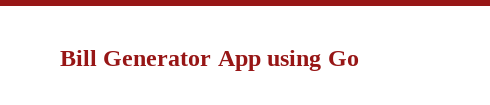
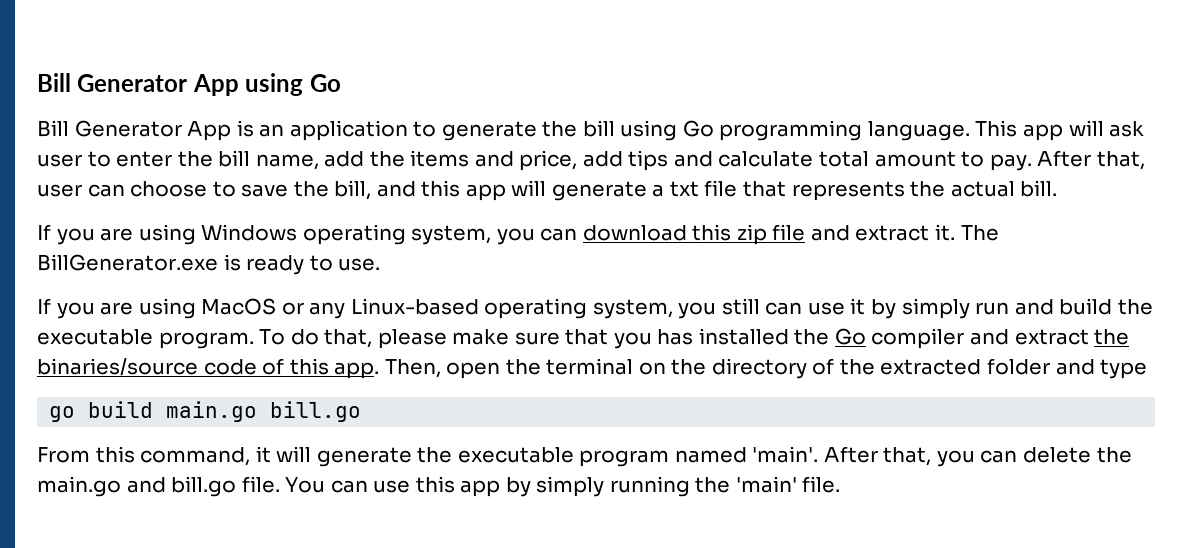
(359, 58) none -> [37,120,1145,141] [37,150,1145,171] [37,180,1058,201] [37,224,999,245] [37,254,381,275] [37,298,1153,319] [37,328,1130,349] [37,358,1148,379] [49,401,362,422] [37,446,1132,467] [37,476,841,497] // Bill Generator App is an application to generate the bill using Go programming language. This app will ask user to enter the bill name, add the items and price, add tips and calculate total amount to pay. After that, user can choose to save the bill, and this app will generate a txt file that represents the actual bill. // If you are using Windows operating system, you can download this zip file and extract it. The BillGenerator.exe is ready to use. // If you are using MacOS or any Linux-based operating system, you still can use it by simply run and build the executable program. To do that, please make sure that you has installed the Go compiler and extract the binaries/source code of this app. Then, open the terminal on the directory of the extracted folder and type // go build main.go bill.go // From this command, it will generate the executable program named 'main'. After that, you can delete the main.go and bill.go file. You can use this app by simply running the 'main' file.

